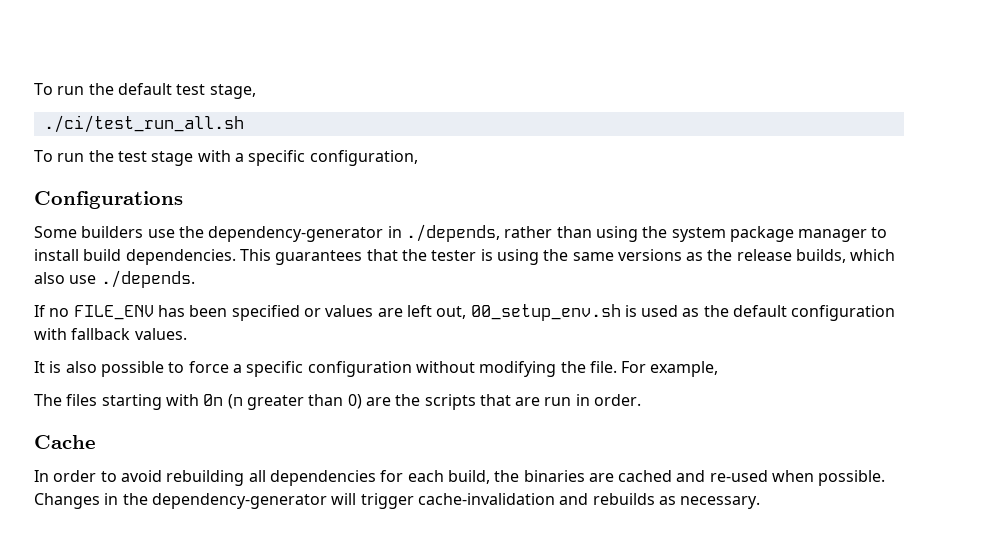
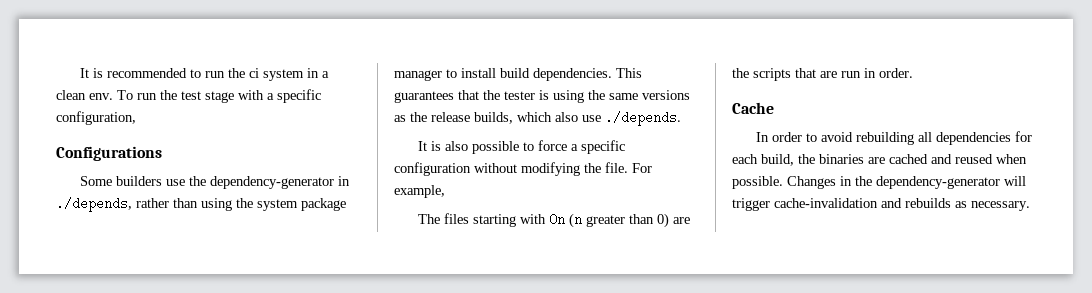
[34,83,256,99] [43,115,244,133] To run the default test stage, // ./ci/test_run_all.sh // -> [79,68,329,81] [56,90,113,100] It is recommended to run the ci system in a clean env.
[34,304,896,321] [34,328,187,340] // If no FILE_ENV has been specified or values are left out, 00_setup_env.sh is used as the default configuration with fallback values. -> (681, 118) none
[709,470,768,482] re-used -> [955,154,993,164] reused

